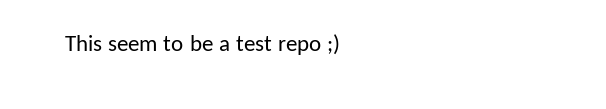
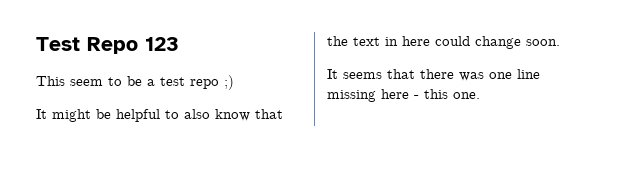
(65, 43) none -> [36,37,179,54] Test Repo 123 //
(341, 44) none -> [36,109,283,122] [327,36,560,49] [327,69,540,81] [327,89,480,102] // It might be helpful to also know that the text in here could change soon. // It seems that there was one line missing here - this one.

